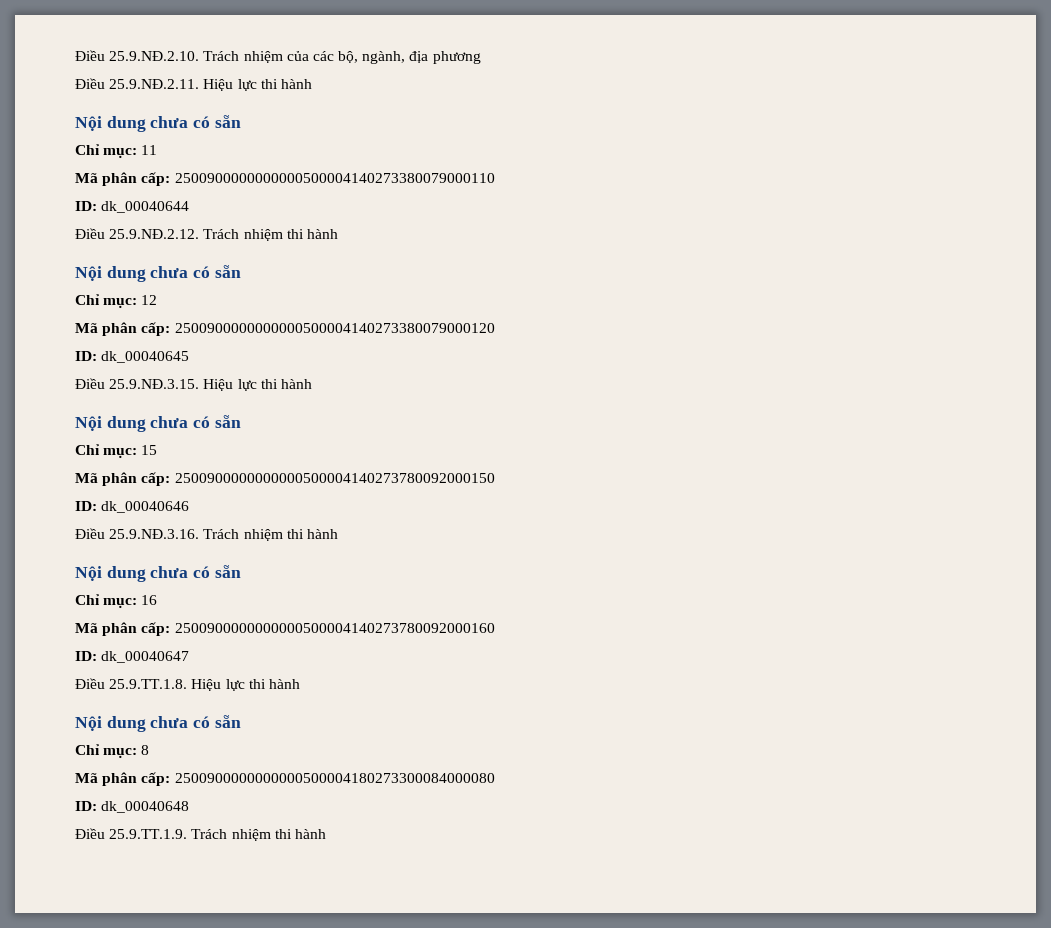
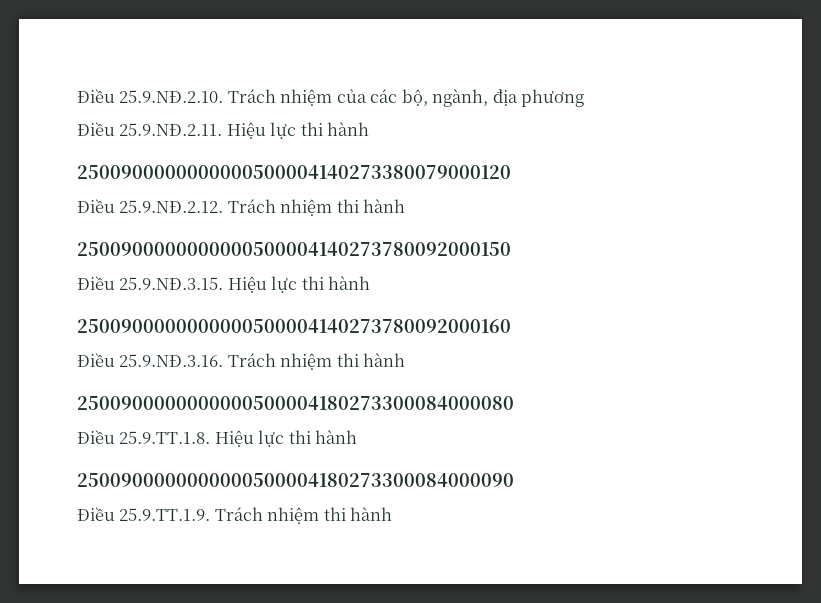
[75,115,241,132] [75,144,158,158] [75,172,495,186] [75,201,190,213] Nội dung chưa có sẵn // Chỉ mục: 11 // Mã phân cấp: 2500900000000000500004140273380079000110 // ID: dk_00040644 -> [77,165,511,179] 2500900000000000500004140273380079000120
[75,265,241,282] [75,294,158,308] [75,322,495,336] [75,351,190,363] Nội dung chưa có sẵn // Chỉ mục: 12 // Mã phân cấp: 2500900000000000500004140273380079000120 // ID: dk_00040645 -> [77,242,511,256] 2500900000000000500004140273780092000150
[75,415,241,432] [75,444,158,458] [75,472,495,486] [75,501,190,513] Nội dung chưa có sẵn // Chỉ mục: 15 // Mã phân cấp: 2500900000000000500004140273780092000150 // ID: dk_00040646 -> [77,319,511,333] 2500900000000000500004140273780092000160
[75,565,241,582] [75,594,158,608] [75,622,495,636] [75,651,190,663] Nội dung chưa có sẵn // Chỉ mục: 16 // Mã phân cấp: 2500900000000000500004140273780092000160 // ID: dk_00040647 -> [77,396,514,410] 2500900000000000500004180273300084000080
[75,715,241,732] [75,744,150,758] [75,772,495,786] [75,801,190,813] Nội dung chưa có sẵn // Chỉ mục: 8 // Mã phân cấp: 2500900000000000500004180273300084000080 // ID: dk_00040648 -> [77,473,514,487] 2500900000000000500004180273300084000090

